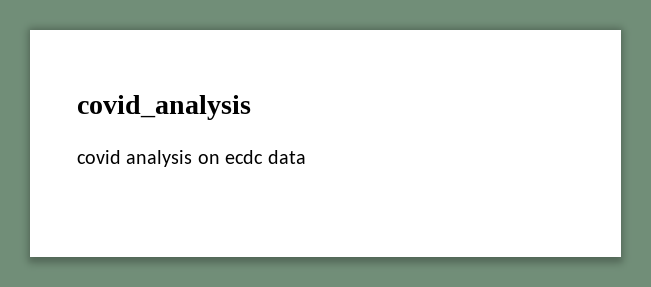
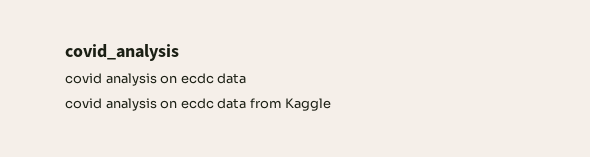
(306, 157) none -> [65,98,332,111] // covid analysis on ecdc data from Kaggle

